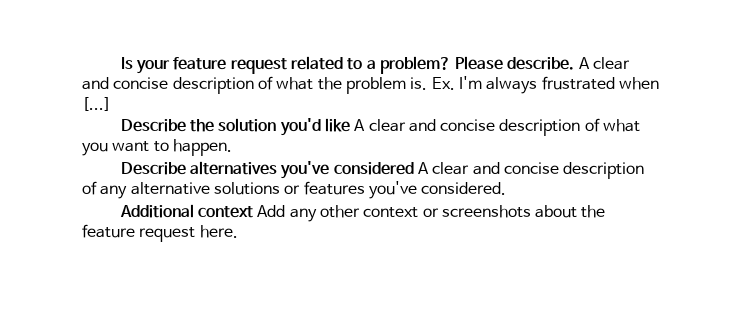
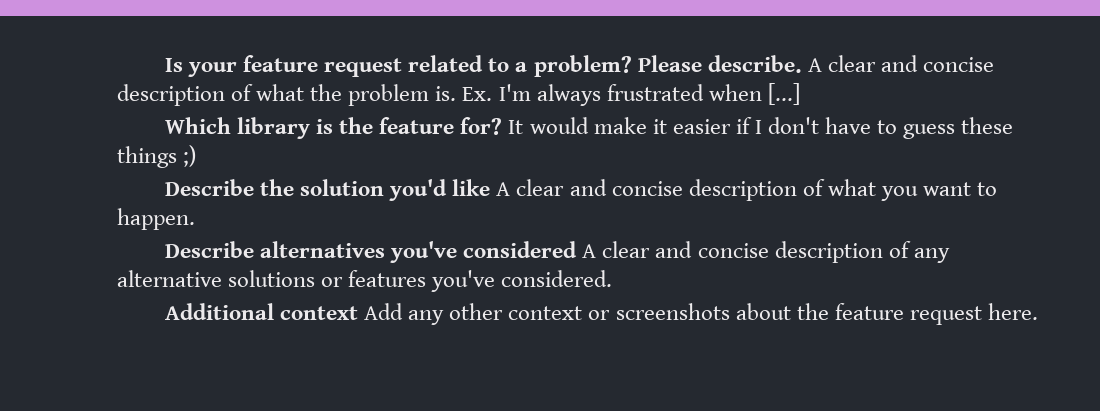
(111, 104) none -> [165,117,1014,139] [117,145,197,168] // Which library is the feature for? It would make it easier if I don't have to guess these things ;)

